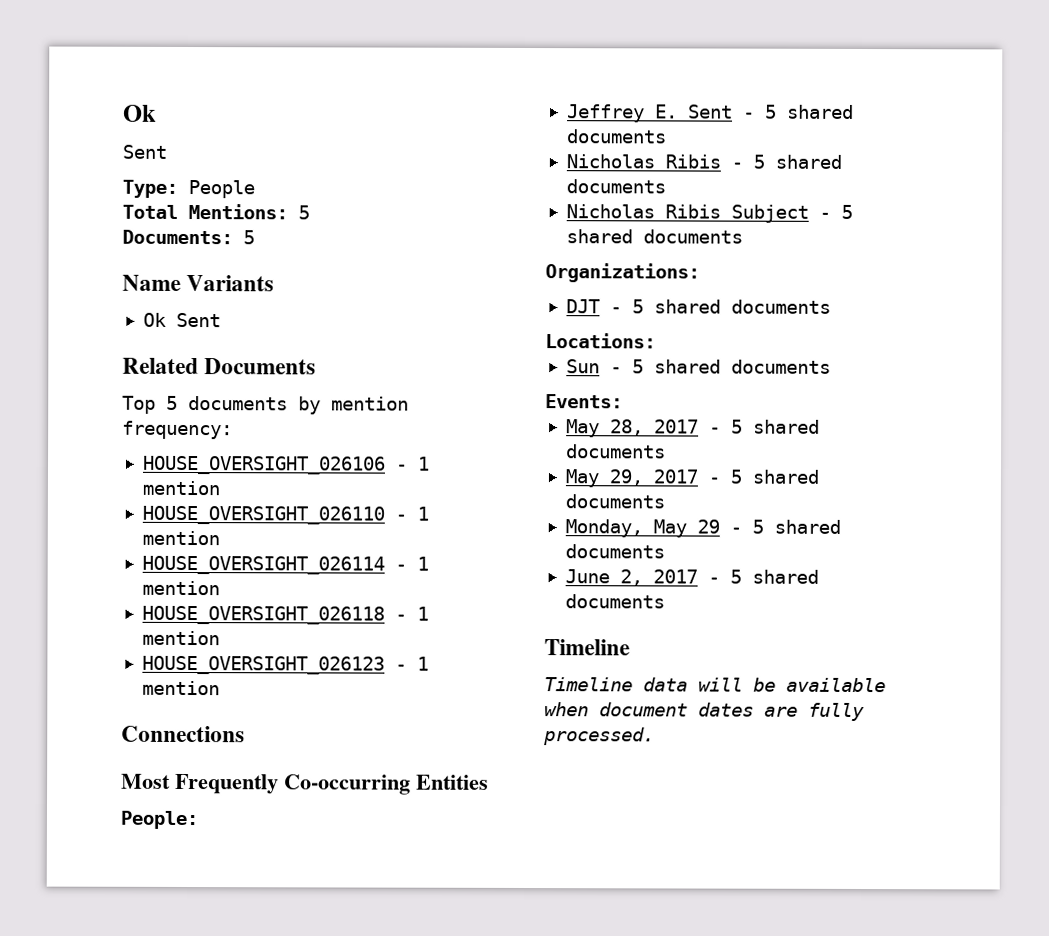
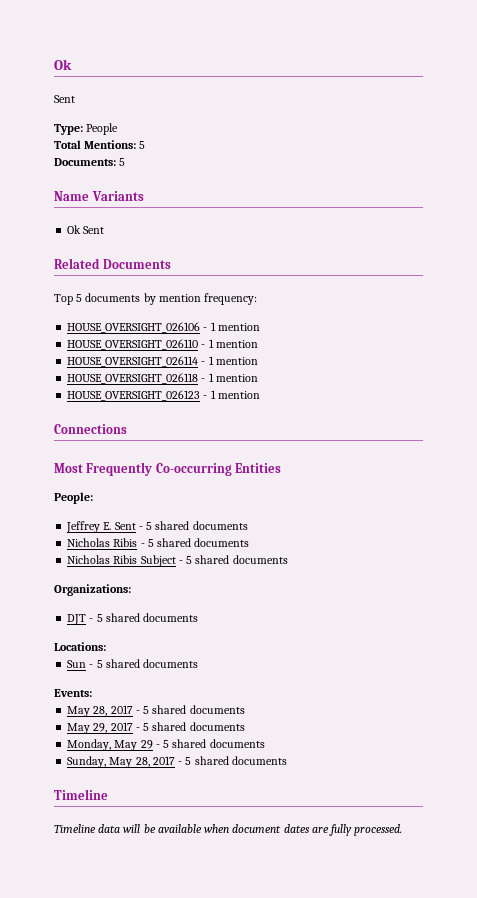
[564,569,643,586] June 2, -> [67,756,150,768] Sunday, May 28,

